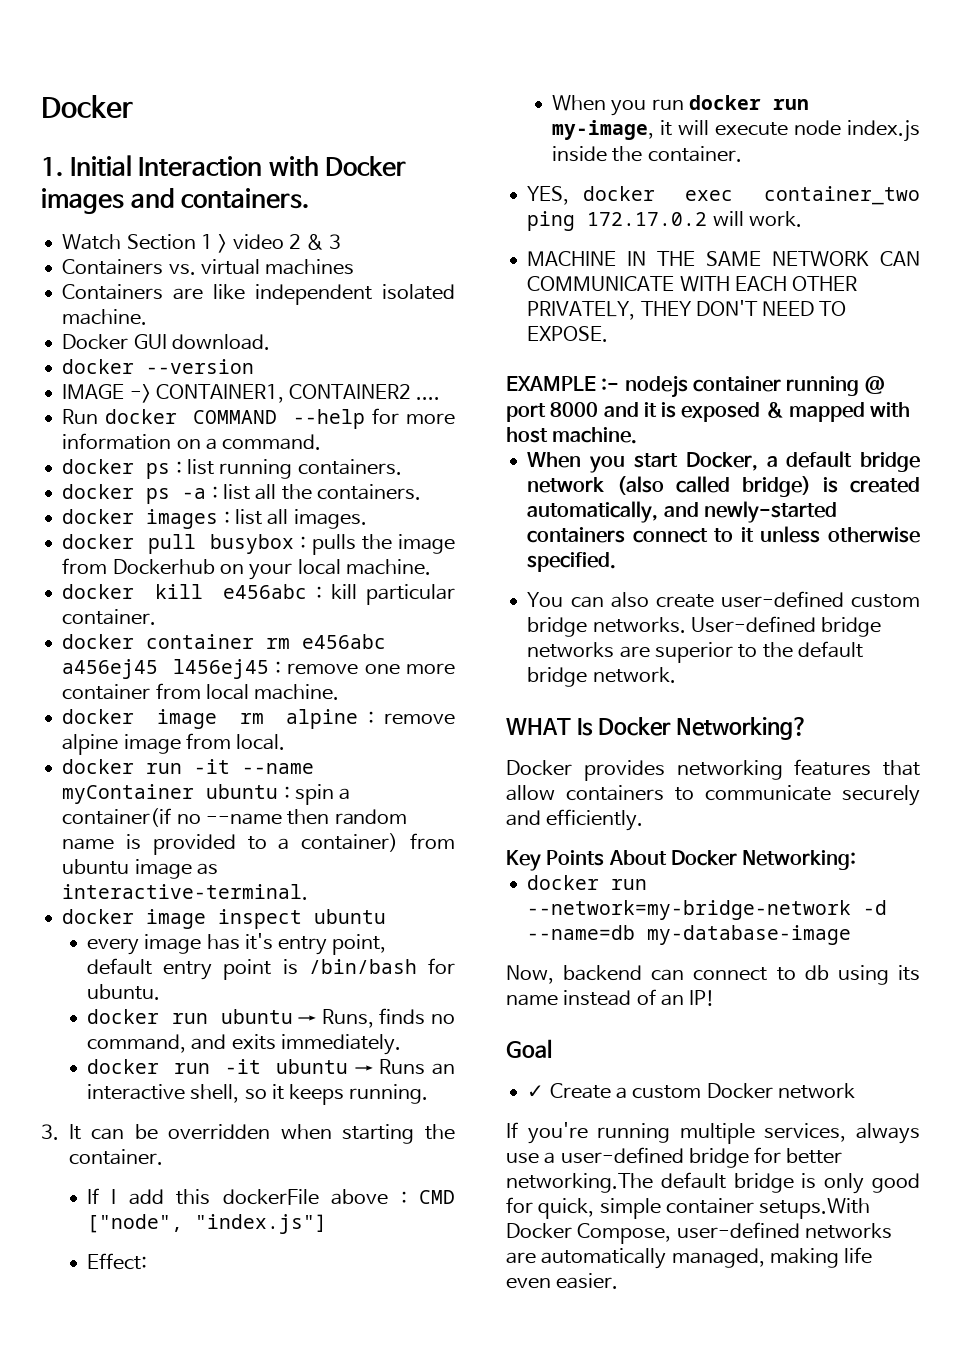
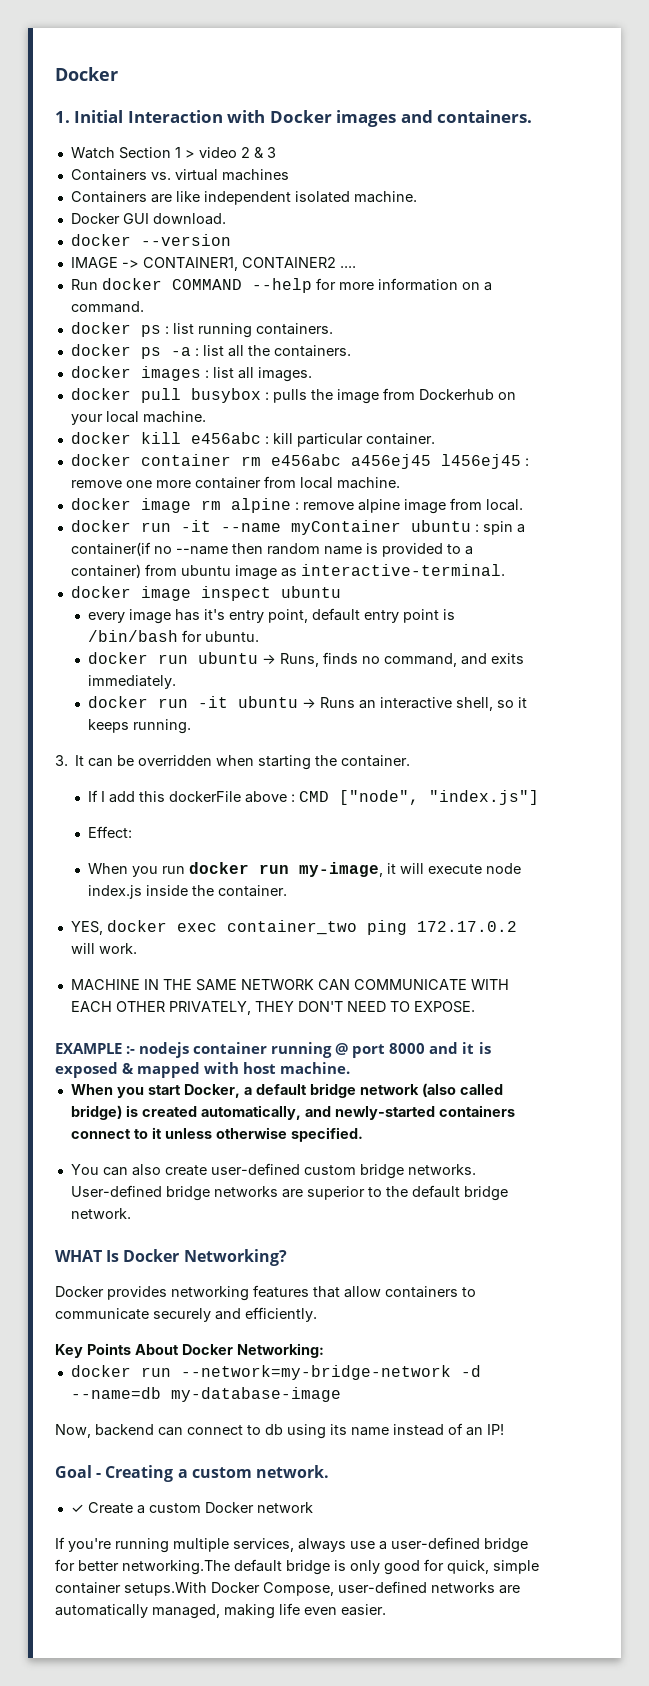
(552, 1048) none -> [96,1465,329,1482] - Creating a custom network.

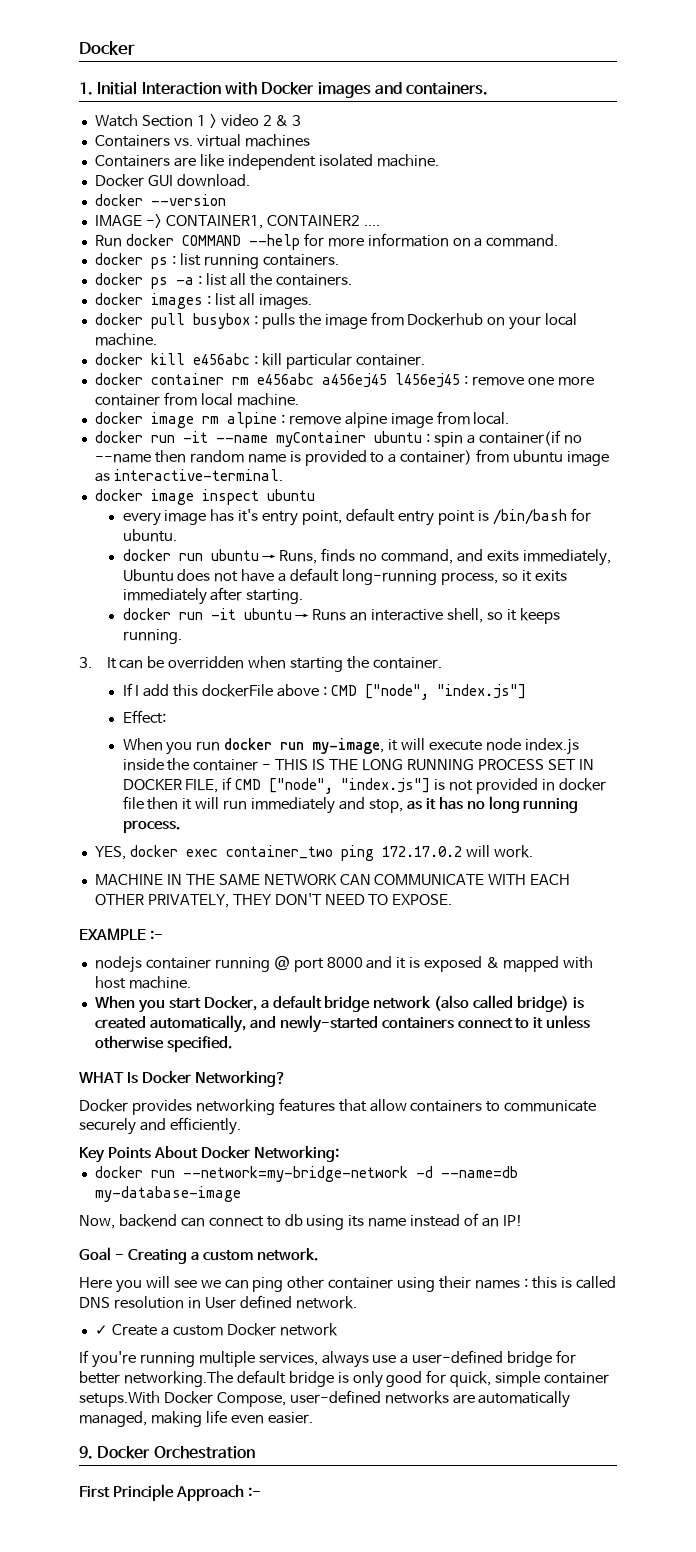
[87,675,176,689] immediately. -> [522,549,611,566] [122,568,567,585] [122,587,304,605] immediately, Ubuntu does not have a default long-running process, so it exits immediately after starting.
[217,885,287,897] container. -> [193,759,594,771] [122,777,606,794] [122,796,579,814] [122,820,180,833] container - THIS IS THE LONG RUNNING PROCESS SET IN DOCKER FILE, if CMD ["node", "index.js"] is not provided in docker file then it will run immediately and stop, as it has no long running process.
(136, 1050) none -> (163, 935) //
[70,1163,476,1179] [70,1185,508,1201] [70,1208,131,1219] // You can also create user-defined custom bridge networks. User-defined bridge networks are superior to the default bridge network. -> (232, 1044) none
(329, 1471) none -> [79,1276,616,1293] [79,1295,357,1309] // Here you will see we can ping other container using their names : this is called DNS resolution in User defined network.
(386, 1610) none -> [79,1446,255,1459] [79,1484,262,1501] // 9. Docker Orchestration // First Principle Approach :-

